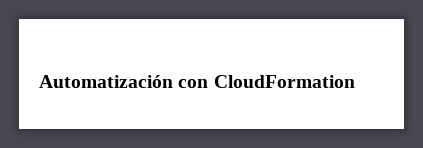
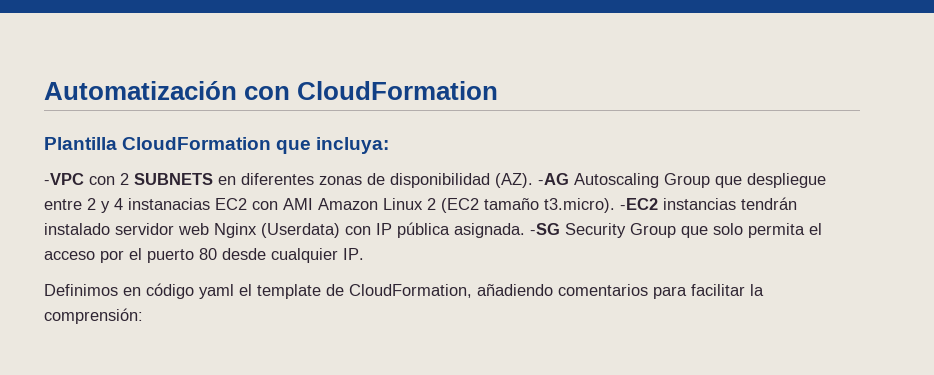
(355, 81) none -> [44,137,390,154] [44,173,826,188] [44,197,797,213] [44,222,822,238] [44,248,364,263] [44,283,764,299] [44,308,143,324] // Plantilla CloudFormation que incluya: // -VPC con 2 SUBNETS en diferentes zonas de disponibilidad (AZ). -AG Autoscaling Group que despliegue entre 2 y 4 instanacias EC2 con AMI Amazon Linux 2 (EC2 tamaño t3.micro). -EC2 instancias tendrán instalado servidor web Nginx (Userdata) con IP pública asignada. -SG Security Group que solo permita el acceso por el puerto 80 desde cualquier IP. // Definimos en código yaml el template de CloudFormation, añadiendo comentarios para facilitar la comprensión:

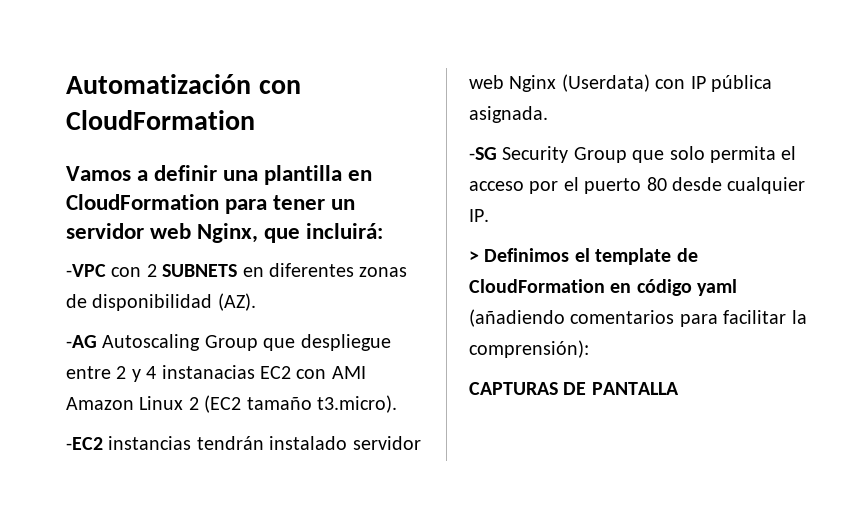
[44,137,390,154] Plantilla CloudFormation que incluya: -> [66,165,373,185] [66,194,356,214] [66,223,384,243] Vamos a definir una plantilla en CloudFormation para tener un servidor web Nginx, que incluirá:
(533, 180) none -> (256, 302) //
(615, 205) none -> (397, 404) //
(525, 230) none -> (548, 114) //
[44,283,764,299] [44,308,143,324] Definimos en código yaml el template de CloudFormation, añadiendo comentarios para facilitar la comprensión: -> [469,248,698,265] [469,279,738,296] [469,309,807,327] [469,340,589,358] [469,382,679,395] > Definimos el template de CloudFormation en código yaml (añadiendo comentarios para facilitar la comprensión): // CAPTURAS DE PANTALLA

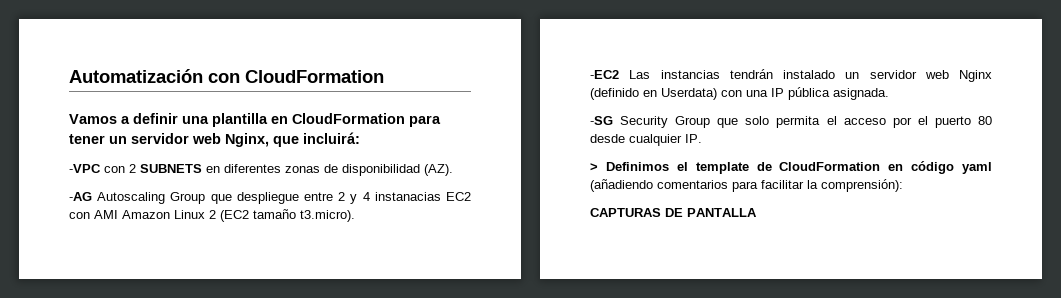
(103, 443) none -> [629,70,651,79] Las
(348, 443) none -> [845,72,860,79] un
[561,74,686,92] (Userdata) con -> [590,88,768,100] (definido en Userdata) con una

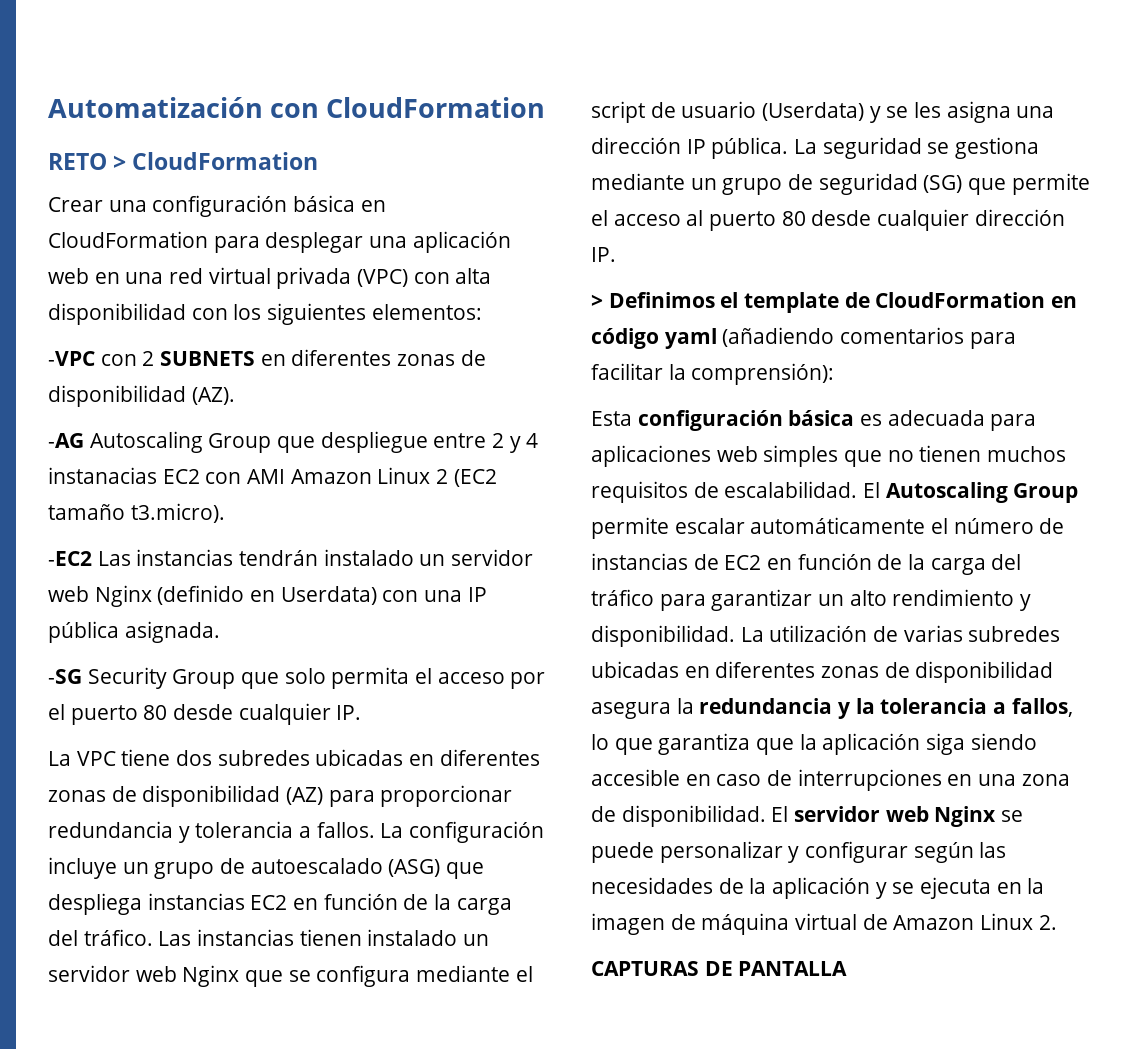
[69,113,441,127] [69,132,360,147] Vamos a definir una plantilla en CloudFormation para tener un servidor web Nginx, que incluirá: -> [48,152,319,170] [48,195,386,217] [48,231,511,253] [48,267,492,289] [48,303,482,325] RETO > CloudFormation // Crear una configuración básica en CloudFormation para desplegar una aplicación web en una red virtual privada (VPC) con alta disponibilidad con los siguientes elementos:
(702, 138) none -> [48,749,540,766] [48,785,513,807] [48,821,545,843] [48,857,485,879] [48,893,512,915] [48,929,490,946] [48,965,533,987] [591,101,1055,123] [591,137,1040,159] [591,173,1090,195] [591,209,1065,231] [591,247,616,262] // La VPC tiene dos subredes ubicadas en diferentes zonas de disponibilidad (AZ) para proporcionar redundancia y tolerancia a fallos. La configuración incluye un grupo de autoescalado (ASG) que despliega instancias EC2 en función de la carga del tráfico. Las instancias tienen instalado un servidor web Nginx que se configura mediante el script de usuario (Userdata) y se les asigna una dirección IP pública. La seguridad se gestiona mediante un grupo de seguridad (SG) que permite el acceso al puerto 80 desde cualquier dirección IP.
(903, 185) none -> [591,410,1037,431] [591,445,1067,467] [591,481,1079,503] [591,517,1065,539] [591,553,1022,575] [591,589,1032,611] [591,625,1061,647] [591,661,1054,683] [591,698,1073,719] [591,733,1037,755] [591,769,1070,791] [591,805,1024,827] [591,841,1007,863] [591,877,1045,899] [591,913,1057,935] // Esta configuración básica es adecuada para aplicaciones web simples que no tienen muchos requisitos de escalabilidad. El Autoscaling Group permite escalar automáticamente el número de instancias de EC2 en función de la carga del tráfico para garantizar un alto rendimiento y disponibilidad. La utilización de varias subredes ubicadas en diferentes zonas de disponibilidad asegura la redundancia y la tolerancia a fallos, lo que garantiza que la aplicación siga siendo accesible en caso de interrupciones en una zona de disponibilidad. El servidor web Nginx se puede personalizar y configurar según las necesidades de la aplicación y se ejecuta en la imagen de máquina virtual de Amazon Linux 2.

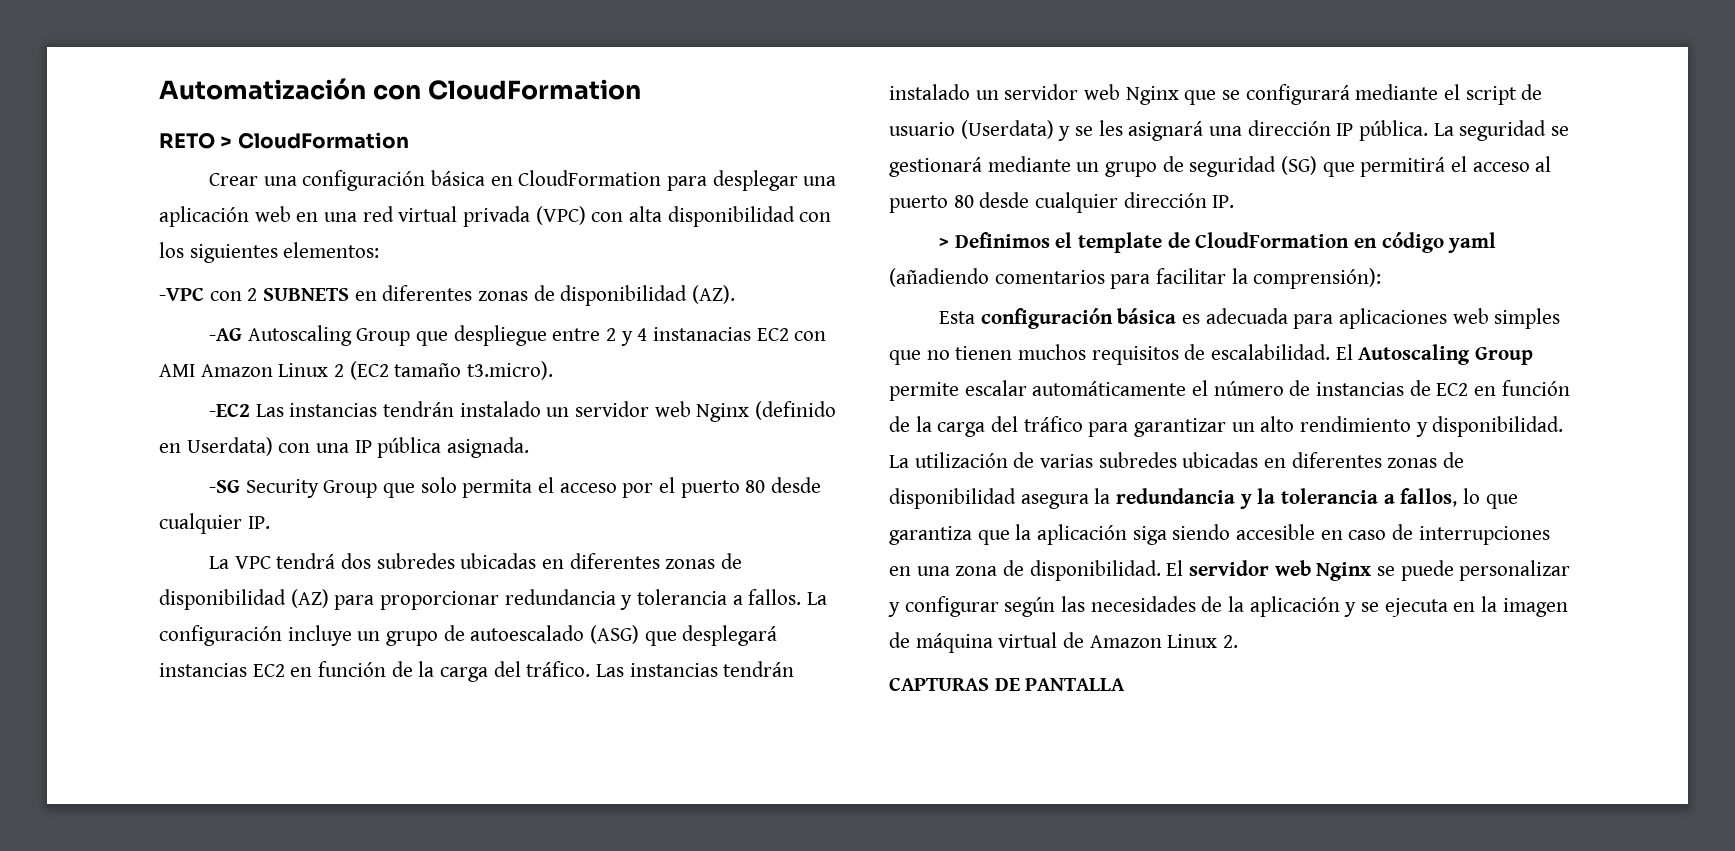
[121,749,171,766] tiene -> [276,553,336,569] tendrá
[48,893,142,915] despliega -> [682,625,778,646] desplegará
[299,929,362,946] tienen -> [723,661,795,677] tendrán
[316,965,411,987] configura -> [1245,84,1350,105] configurará
[946,101,1011,123] asigna -> [1128,121,1204,141] asignará
[955,137,1040,159] gestiona -> [889,157,982,177] gestionará
[1011,173,1090,195] permite -> [1360,157,1446,177] permitirá

